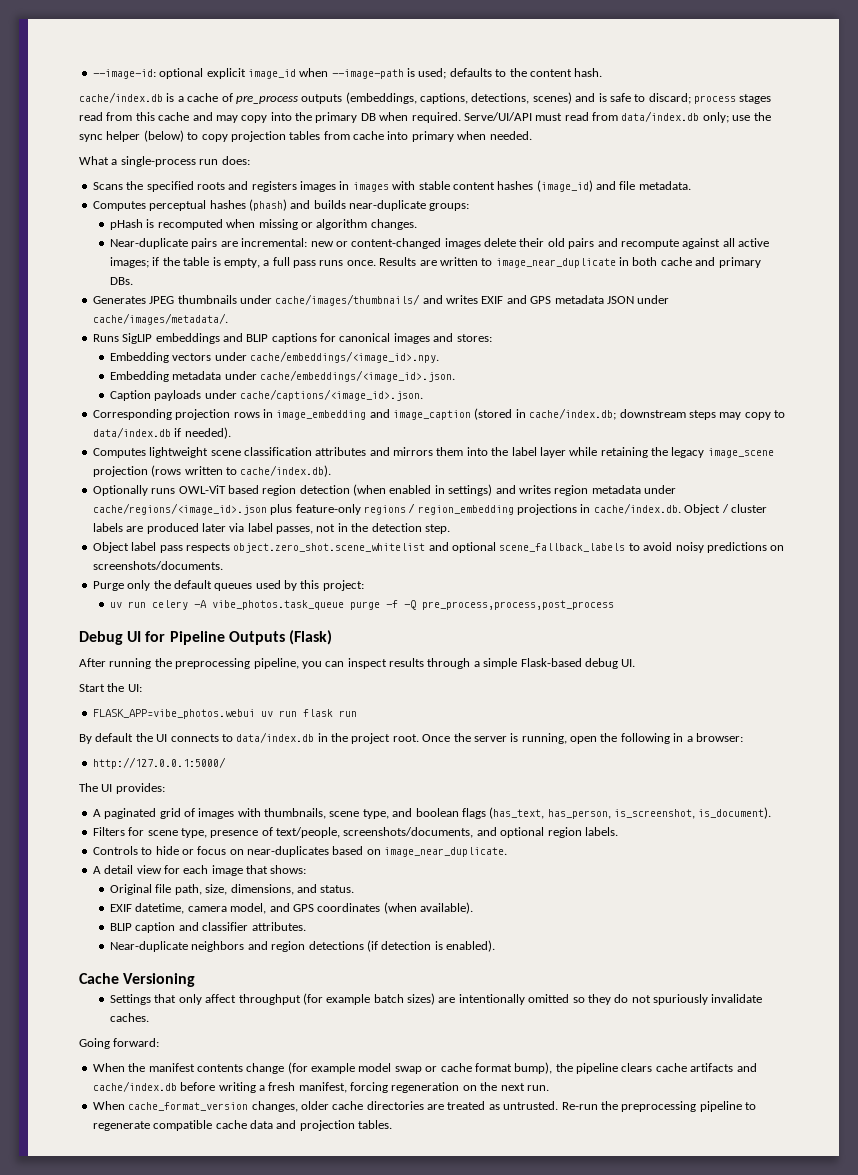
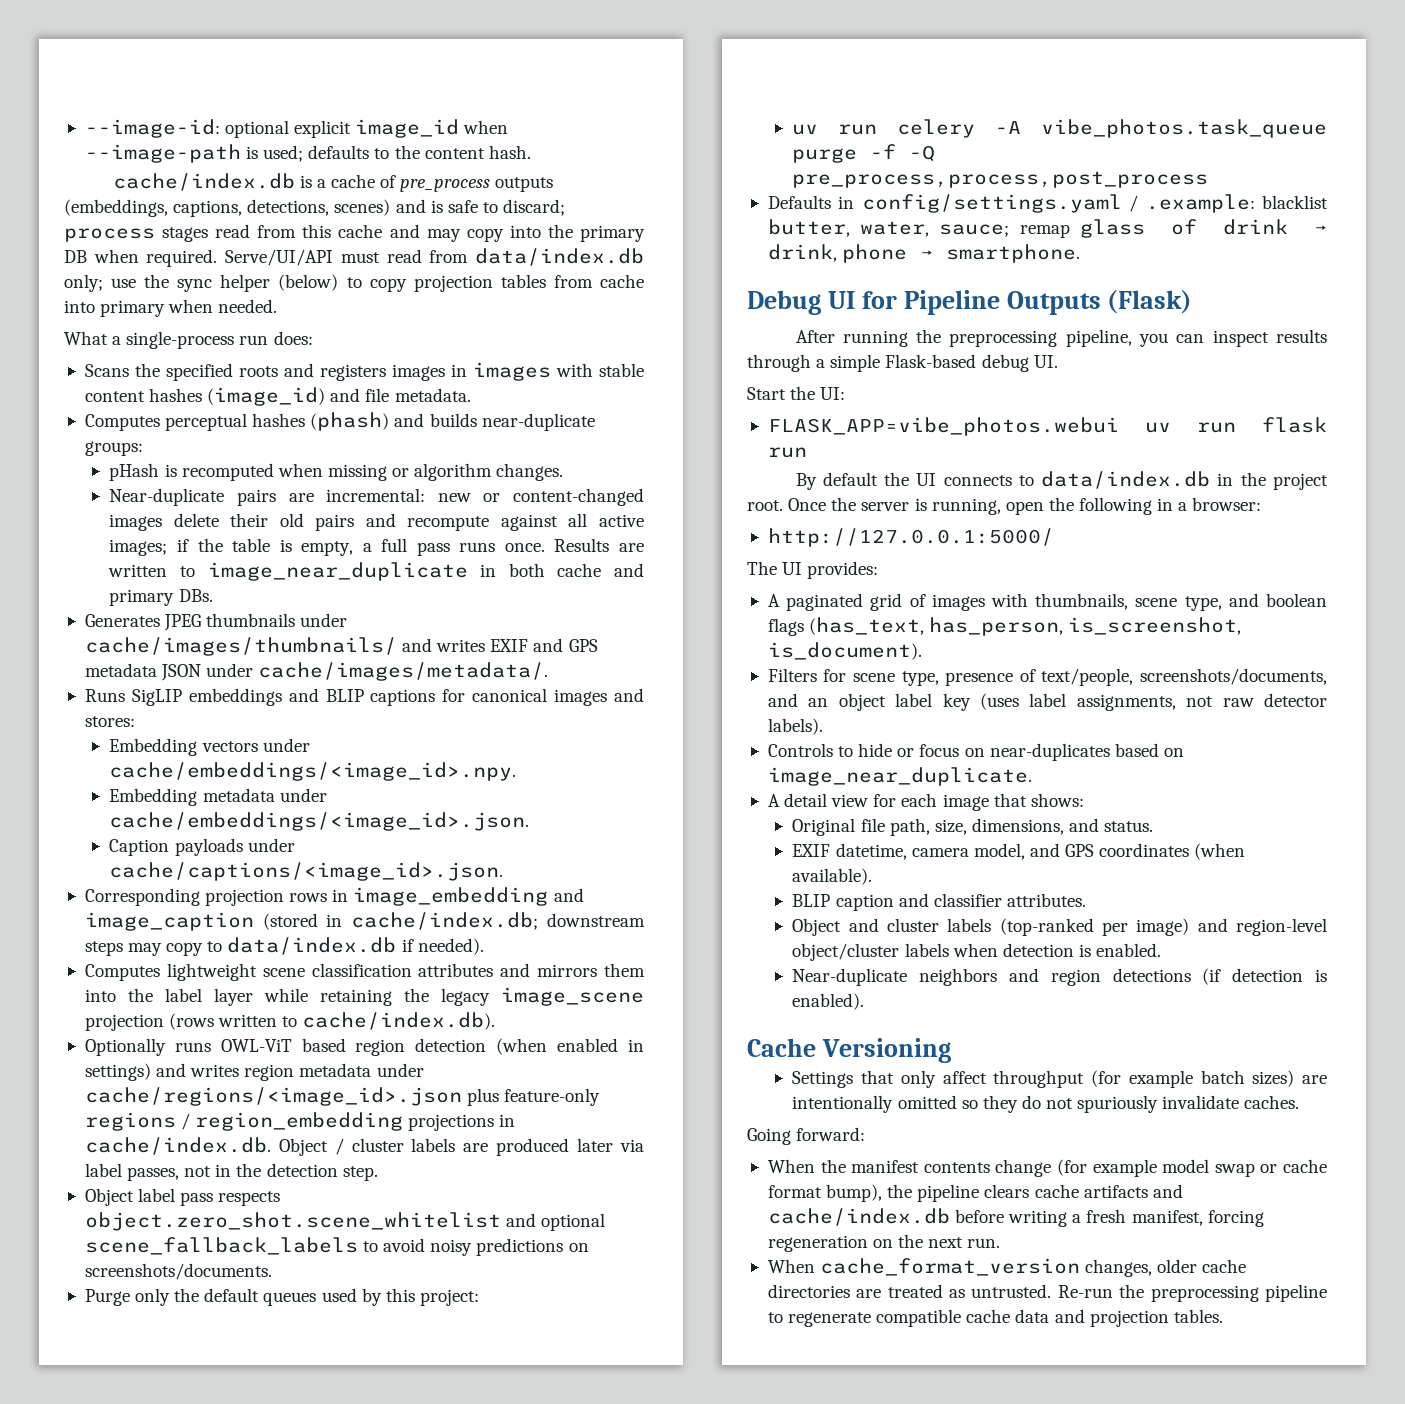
(615, 605) none -> [767,194,1328,213] [767,219,1327,238] [767,244,1081,263] // Defaults in config/settings.yaml / .example: blacklist butter, water, sauce; remap glass of drink → drink, phone → smartphone.
[500,827,618,838] optional region labels. -> [808,693,1327,711] [767,718,823,735] an object label key (uses label assignments, not raw detector labels).
(306, 926) none -> [792,918,1327,936] [792,943,1162,961] // Object and cluster labels (top-ranked per image) and region-level object/cluster labels when detection is enabled.

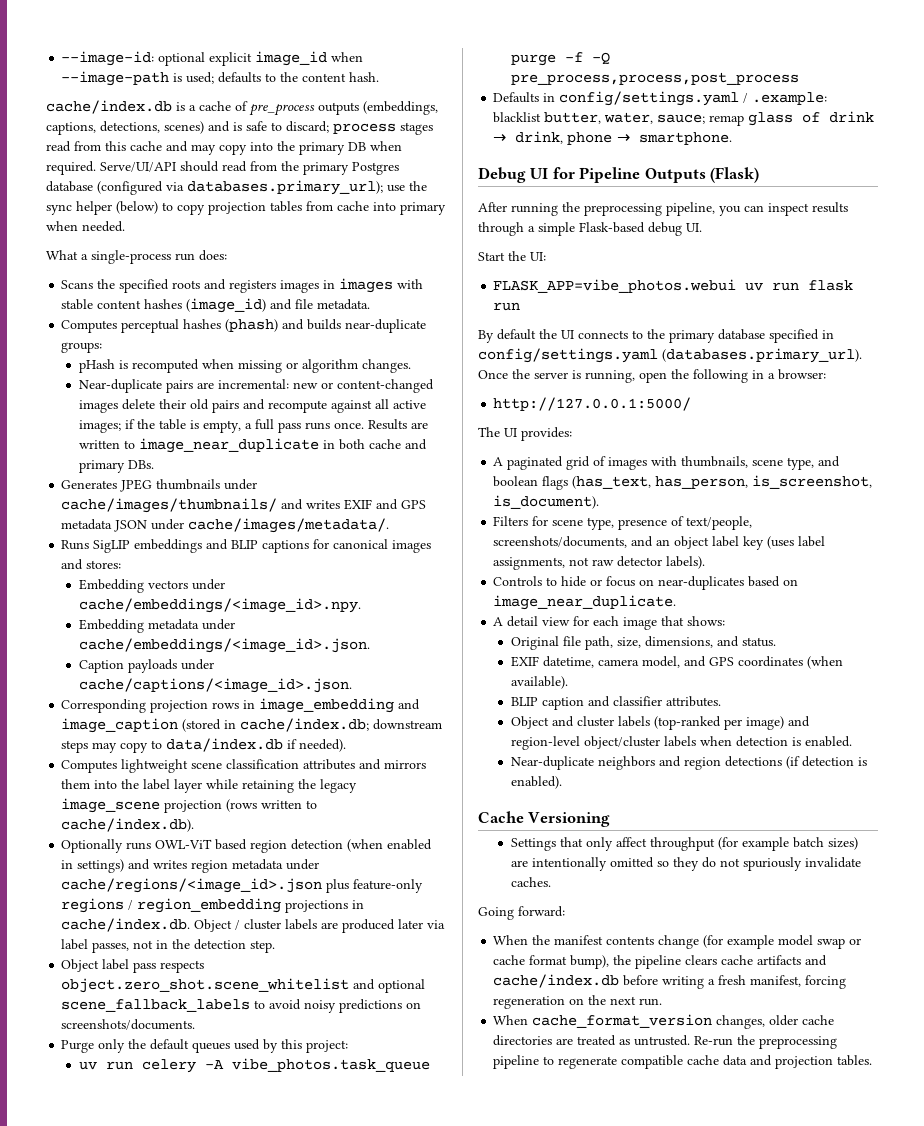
[340,248,644,266] [64,274,103,292] must read from data/index.db only; -> [180,161,399,175] [46,180,383,195] should read from the primary Postgres database (configured via databases.primary_url);
[1041,471,1328,490] [747,500,783,511] data/index.db in the project root. -> [647,329,834,343] [478,348,862,363] the primary database specified in config/settings.yaml (databases.primary_url).

